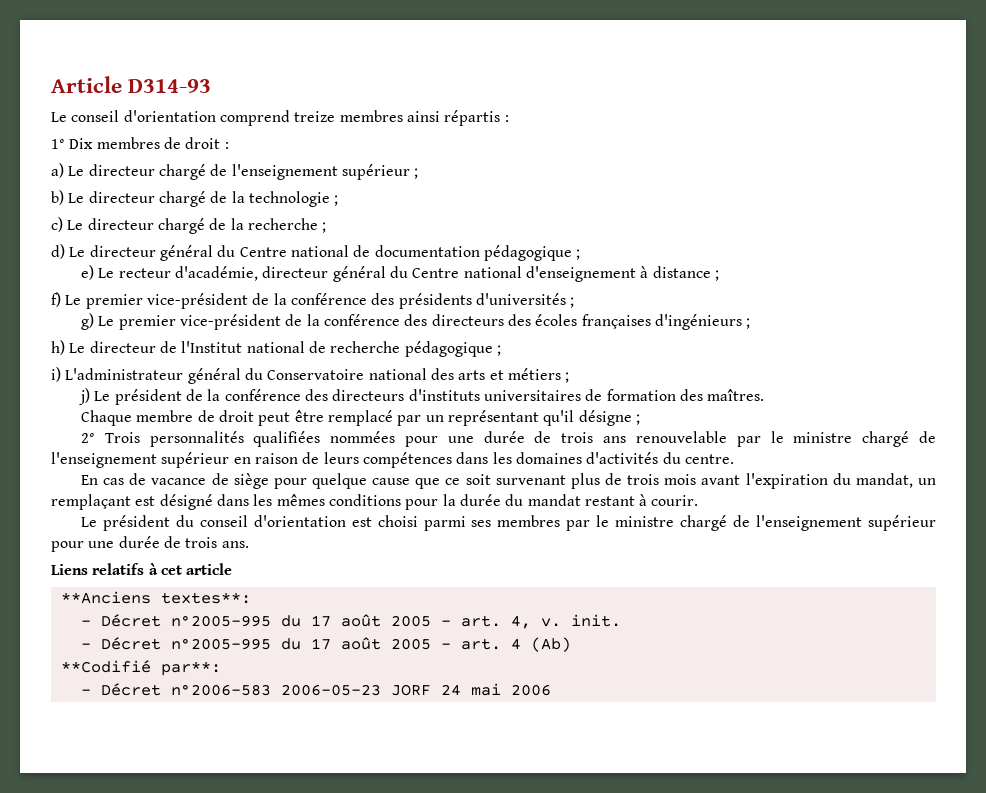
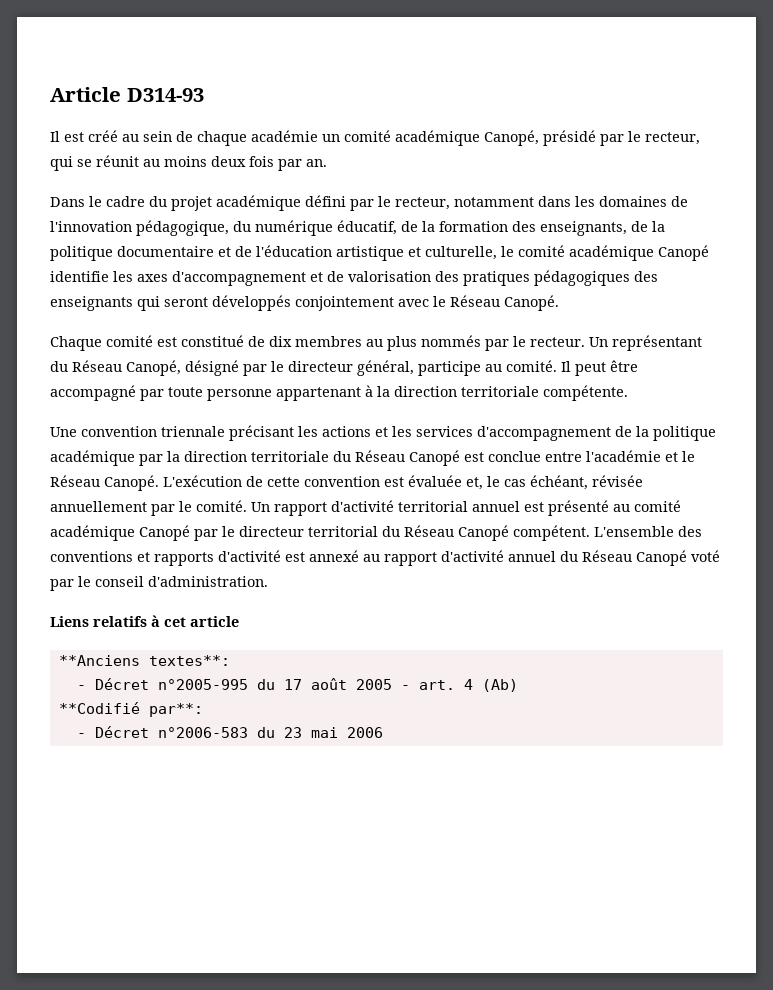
[51,110,509,126] [51,137,229,149] [51,163,419,180] [51,190,339,207] [51,217,327,234] [51,244,581,261] [80,265,719,282] [51,292,575,309] [80,313,751,330] [51,340,501,357] [51,367,570,384] [78,388,765,405] [80,410,640,426] [80,431,936,447] [51,452,734,468] [80,473,937,489] [51,494,699,510] [80,515,936,531] [51,536,249,552] Le conseil d'orientation comprend treize membres ainsi répartis : // 1° Dix membres de droit : // a) Le directeur chargé de l'enseignement supérieur ; // b) Le directeur chargé de la technologie ; // c) Le directeur chargé de la recherche ; // d) Le directeur général du Centre national de documentation pédagogique ; // e) Le recteur d'académie, directeur général du Centre national d'enseignement à distance ; // f) Le premier vice-président de la conférence des présidents d'universités ; // g) Le premier vice-président de la conférence des directeurs des écoles françaises d'ingénieurs ; // h) Le directeur de l'Institut national de recherche pédagogique ; // i) L'administrateur général du Conservatoire national des arts et métiers ; // j) Le président de la conférence des directeurs d'instituts universitaires de formation des maîtres. // Chaque membre de droit peut être remplacé par un représentant qu'il désigne ; // 2° Trois personnalités qualifiées nommées pour une durée de trois ans renouvelable par le ministre chargé de l'enseignement supérieur en raison de leurs compétences dans les domaines d'activités du centre. // En cas de vacance de siège pour quelque cause que ce soit survenant plus de trois mois avant l'expiration du mandat, un remplaçant est désigné dans les mêmes conditions pour la durée du mandat restant à courir. // Le président du conseil d'orientation est choisi parmi ses membres par le ministre chargé de l'enseignement supérieur pour une durée de trois ans. -> [50,130,700,146] [50,155,327,171] [50,195,688,211] [50,220,665,236] [50,245,709,261] [50,270,658,286] [50,295,559,311] [50,335,702,351] [50,360,638,376] [50,385,628,401] [50,425,716,441] [50,450,695,466] [50,475,643,491] [50,500,681,516] [50,525,702,541] [50,550,720,566] [50,576,268,591] Il est créé au sein de chaque académie un comité académique Canopé, présidé par le recteur, qui se réunit au moins deux fois par an. // Dans le cadre du projet académique défini par le recteur, notamment dans les domaines de l'innovation pédagogique, du numérique éducatif, de la formation des enseignants, de la politique documentaire et de l'éducation artistique et culturelle, le comité académique Canopé identifie les axes d'accompagnement et de valorisation des pratiques pédagogiques des enseignants qui seront développés conjointement avec le Réseau Canopé. // Chaque comité est constitué de dix membres au plus nommés par le recteur. Un représentant du Réseau Canopé, désigné par le directeur général, participe au comité. Il peut être accompagné par toute personne appartenant à la direction territoriale compétente. // Une convention triennale précisant les actions et les services d'accompagnement de la politique académique par la direction territoriale du Réseau Canopé est conclue entre l'académie et le Réseau Canopé. L'exécution de cette convention est évaluée et, le cas échéant, révisée annuellement par le comité. Un rapport d'activité territorial annuel est présenté au comité académique Canopé par le directeur territorial du Réseau Canopé compétent. L'ensemble des conventions et rapports d'activité est annexé au rapport d'activité annuel du Réseau Canopé voté par le conseil d'administration.
[80,614,621,629] // - Décret n°2005-995 du 17 août 2005 - art. 4, v. init. -> (230, 660) none
[280,684,461,696] 2006-05-23 JORF 24 -> [256,727,302,738] du 23

